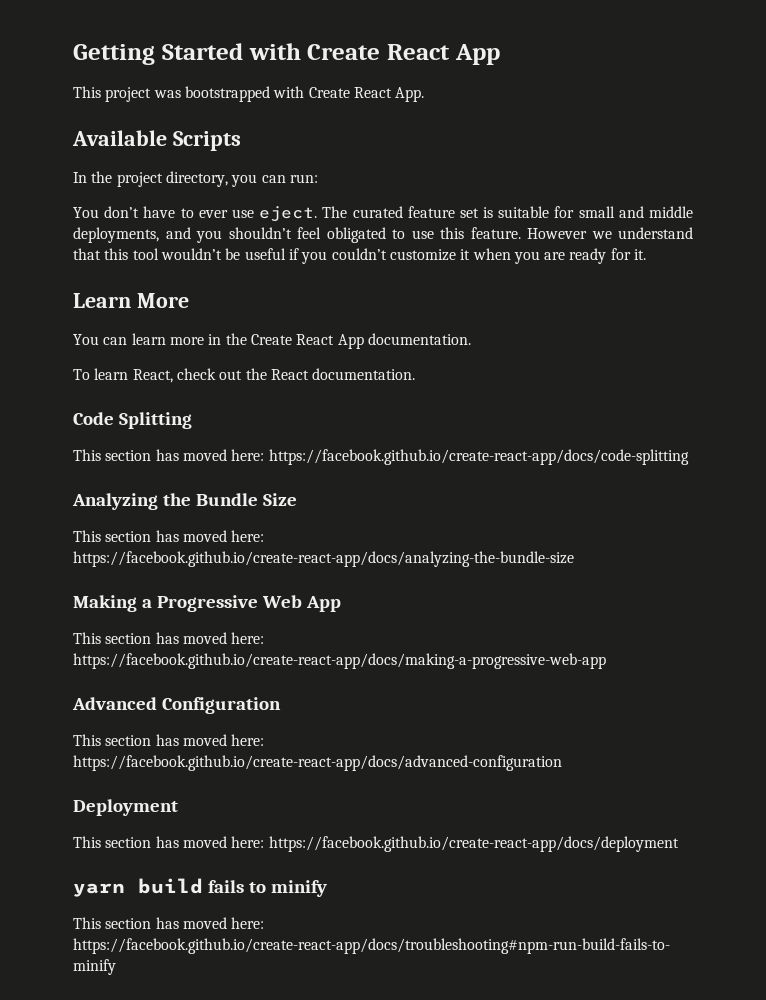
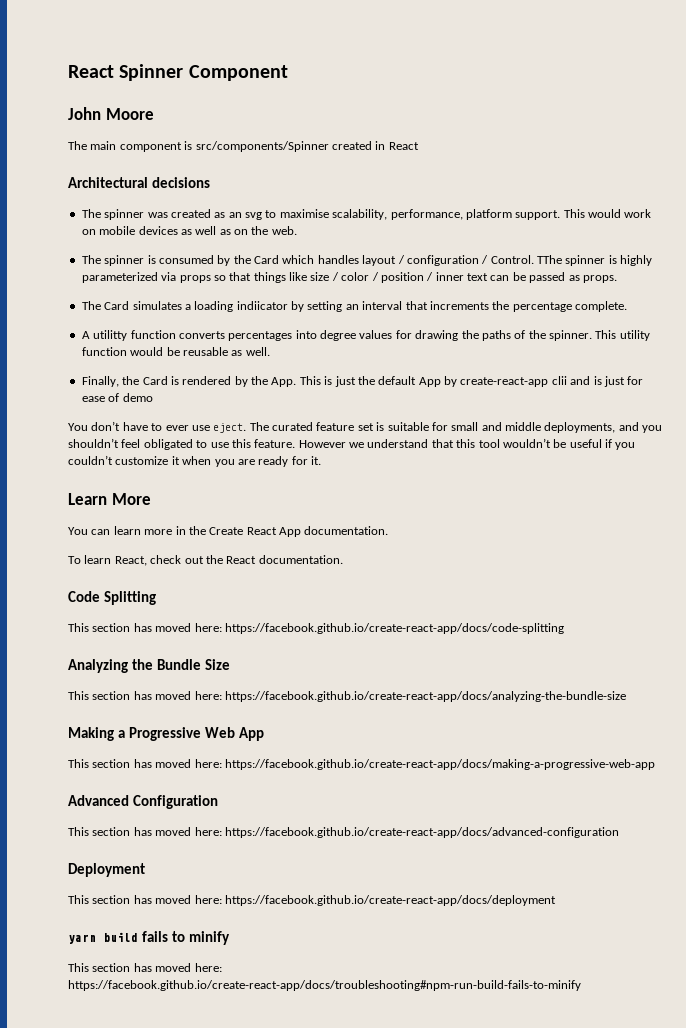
[73,43,500,65] [73,86,425,102] [72,130,241,151] [73,171,318,187] Getting Started with Create React App // This project was bootstrapped with Create React App. // Available Scripts // In the project directory, you can run: -> [68,64,288,81] [68,107,154,120] [68,141,419,152] [68,177,210,188] [81,209,652,220] [81,226,297,235] [81,255,653,266] [81,272,617,283] [81,301,627,312] [81,330,650,341] [81,347,270,356] [81,376,644,387] [81,393,153,402] React Spinner Component // John Moore // The main component is src/components/Spinner created in React // Architectural decisions // The spinner was created as an svg to maximise scalability, performance, platform support. This would work on mobile devices as well as on the web. // The spinner is consumed by the Card which handles layout / configuration / Control. TThe spinner is highly parameterized via props so that things like size / color / position / inner text can be passed as props. // The Card simulates a loading indiicator by setting an interval that increments the percentage complete. // A utilitty function converts percentages into degree values for drawing the paths of the spinner. This utility function would be reusable as well. // Finally, the Card is rendered by the App. This is just the default App by create-react-app clii and is just for ease of demo

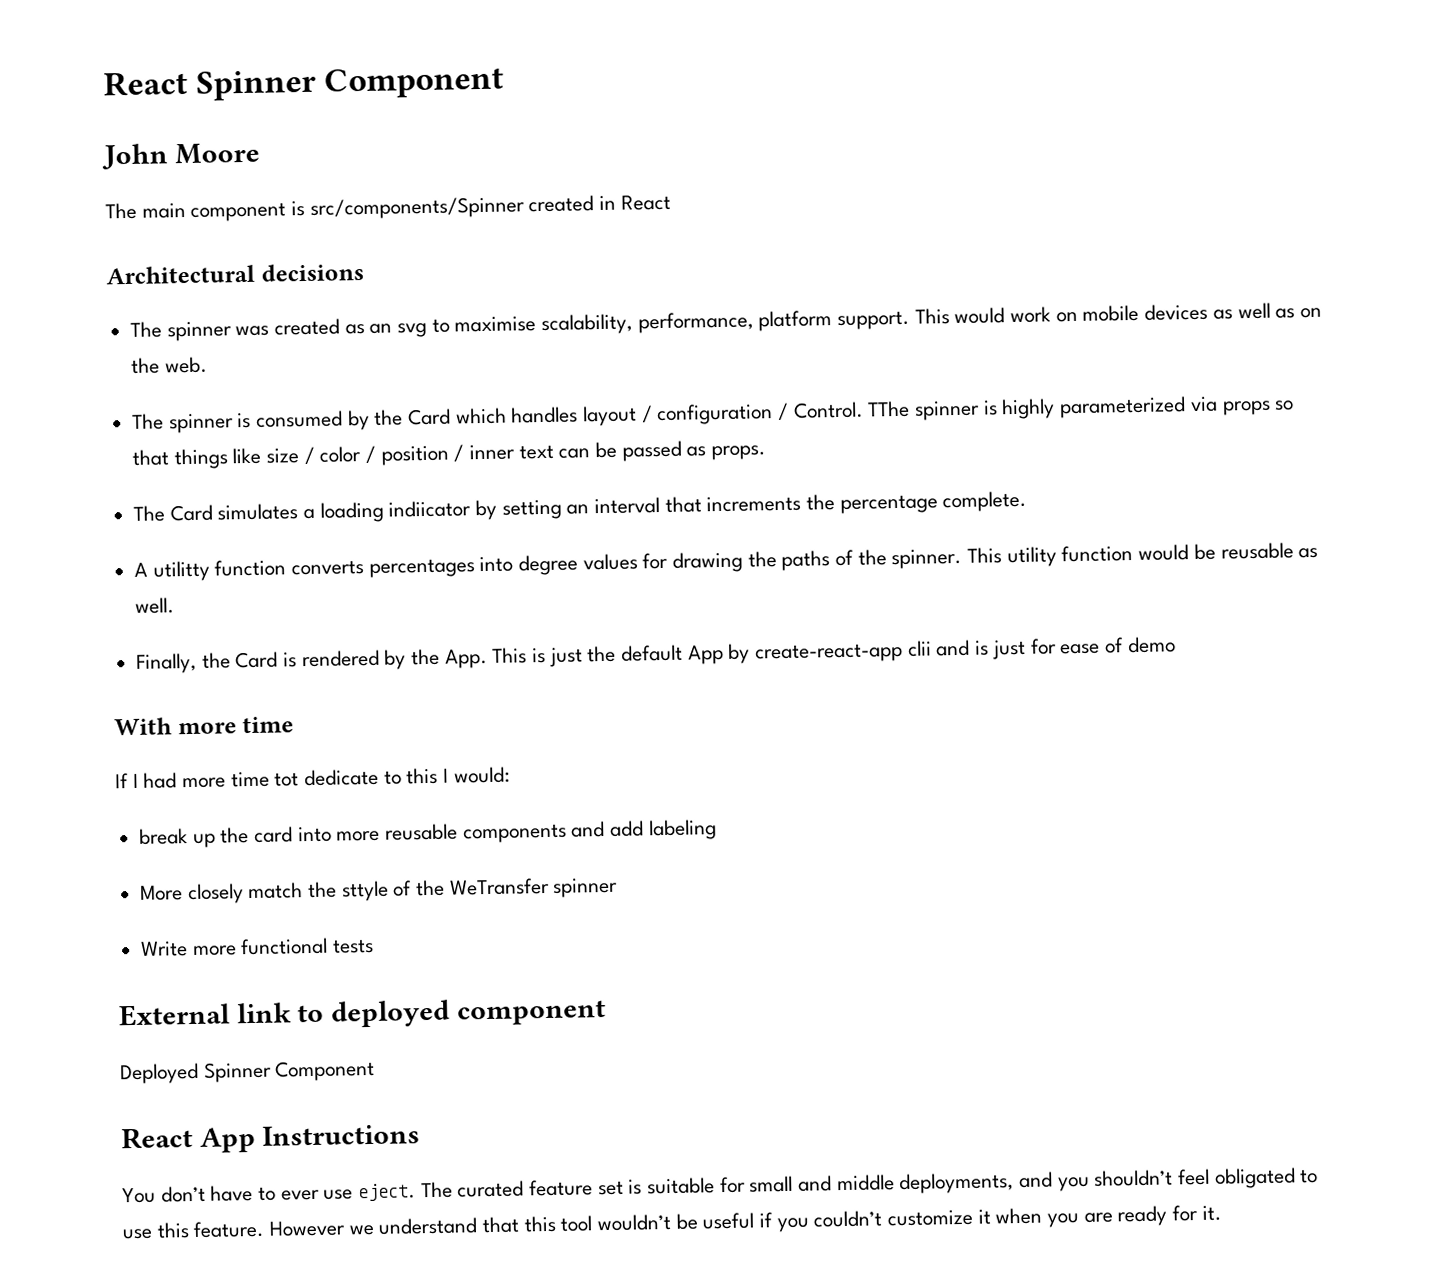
(153, 397) none -> [114,716,295,736] [115,766,510,789] [139,819,717,848] [140,877,619,905] [141,937,375,957] [119,999,606,1028] [120,1059,376,1085] [121,1124,421,1153] // With more time // If I had more time tot dedicate to this I would: // break up the card into more reusable components and add labeling // More closely match the sttyle of the WeTransfer spinner // Write more functional tests // External link to deployed component // Deployed Spinner Component // React App Instructions
[68,493,151,505] [68,526,389,537] [68,555,343,566] [68,591,156,605] [68,623,564,634] [68,659,230,673] [68,691,626,702] [68,727,264,741] [68,759,655,770] [68,795,218,809] [68,827,619,838] [68,863,145,877] [68,895,556,906] [68,931,230,945] [68,963,222,972] [68,980,581,991] // Learn More // You can learn more in the Create React App documentation. // To learn React, check out the React documentation. // Code Splitting // This section has moved here: https://facebook.github.io/create-react-app/docs/code-splitting // Analyzing the Bundle Size // This section has moved here: https://facebook.github.io/create-react-app/docs/analyzing-the-bundle-size // Making a Progressive Web App // This section has moved here: https://facebook.github.io/create-react-app/docs/making-a-progressive-web-app // Advanced Configuration // This section has moved here: https://facebook.github.io/create-react-app/docs/advanced-configuration // Deployment // This section has moved here: https://facebook.github.io/create-react-app/docs/deployment // yarn build fails to minify // This section has moved here: https://facebook.github.io/create-react-app/docs/troubleshooting#npm-run-build-fails-to-minify -> (1222, 1213) none

